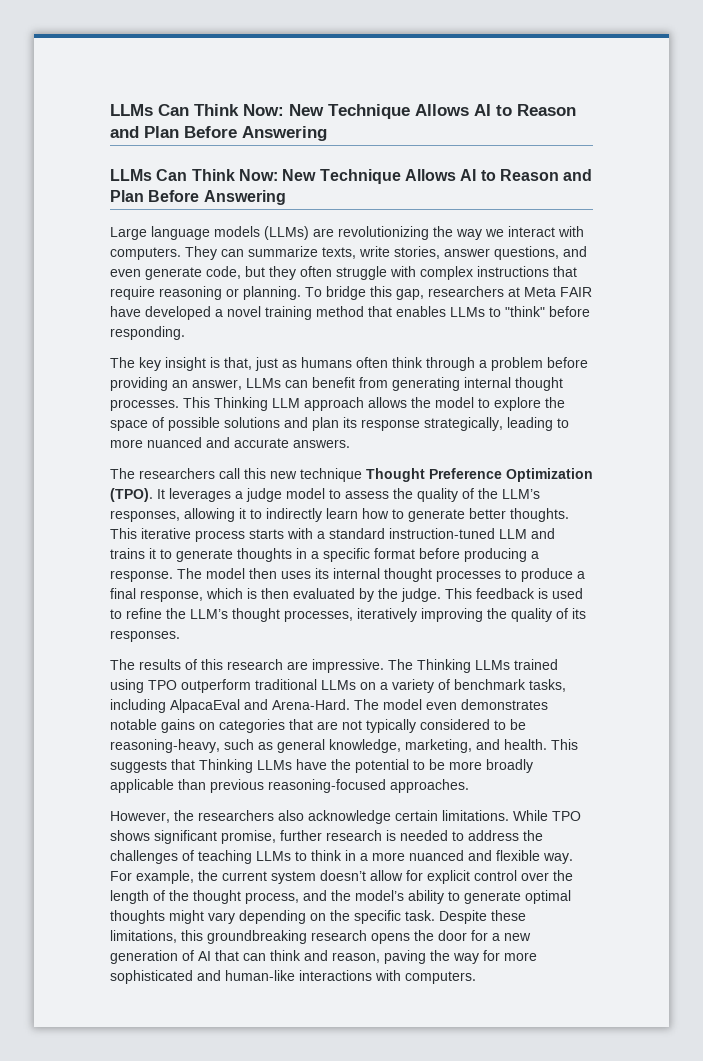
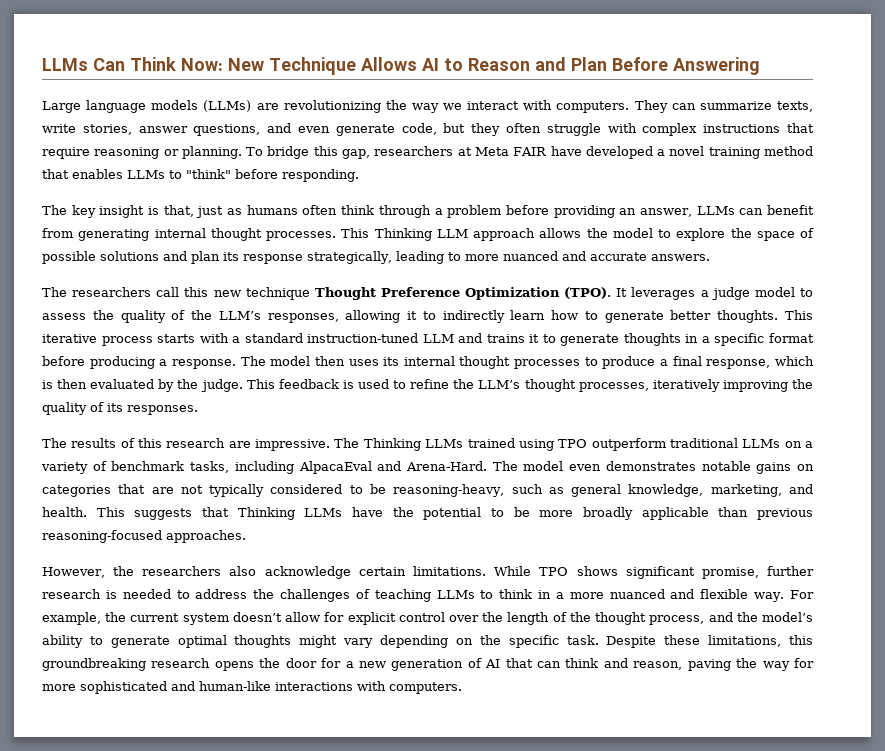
[110,169,593,184] [110,190,286,205] // LLMs Can Think Now: New Technique Allows AI to Reason and Plan Before Answering -> (760, 66) none

